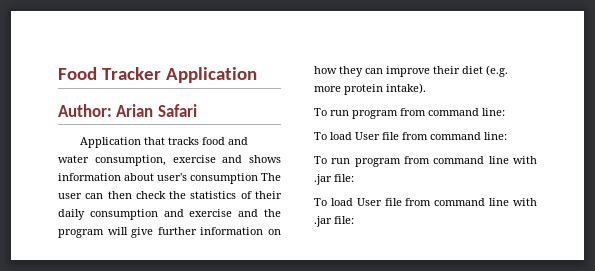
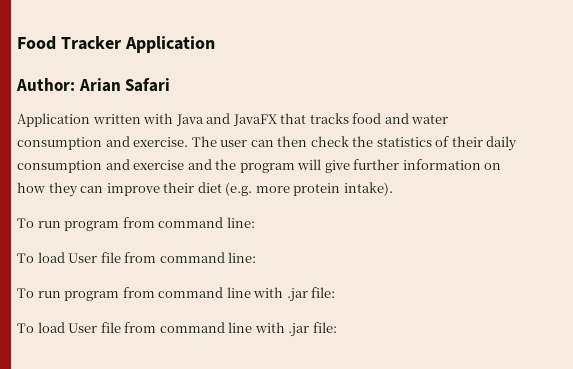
(142, 142) none -> [92,113,277,126] written with Java and JavaFX
[94,155,281,166] [58,173,258,184] consumption, exercise and shows information about user's consumption -> [17,136,189,150] consumption and exercise.

